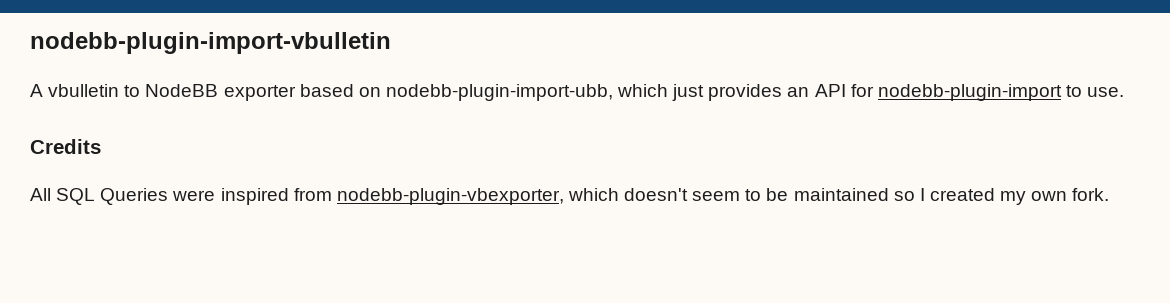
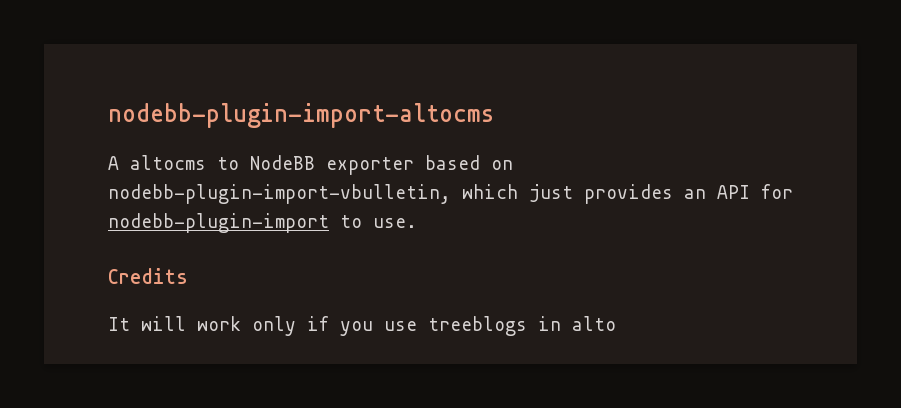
[30,32,391,54] nodebb-plugin-import-vbulletin -> [108,103,494,128] nodebb-plugin-import-altocms
[48,84,120,97] vbulletin -> [130,155,206,170] altocms
[385,84,613,101] nodebb-plugin-import-ubb, -> [108,184,451,204] nodebb-plugin-import-vbulletin,
[30,188,1110,205] All SQL Queries were inspired from nodebb-plugin-vbexporter, which doesn't seem to be maintained so I created my own fork. -> [108,316,616,336] It will work only if you use treeblogs in alto

